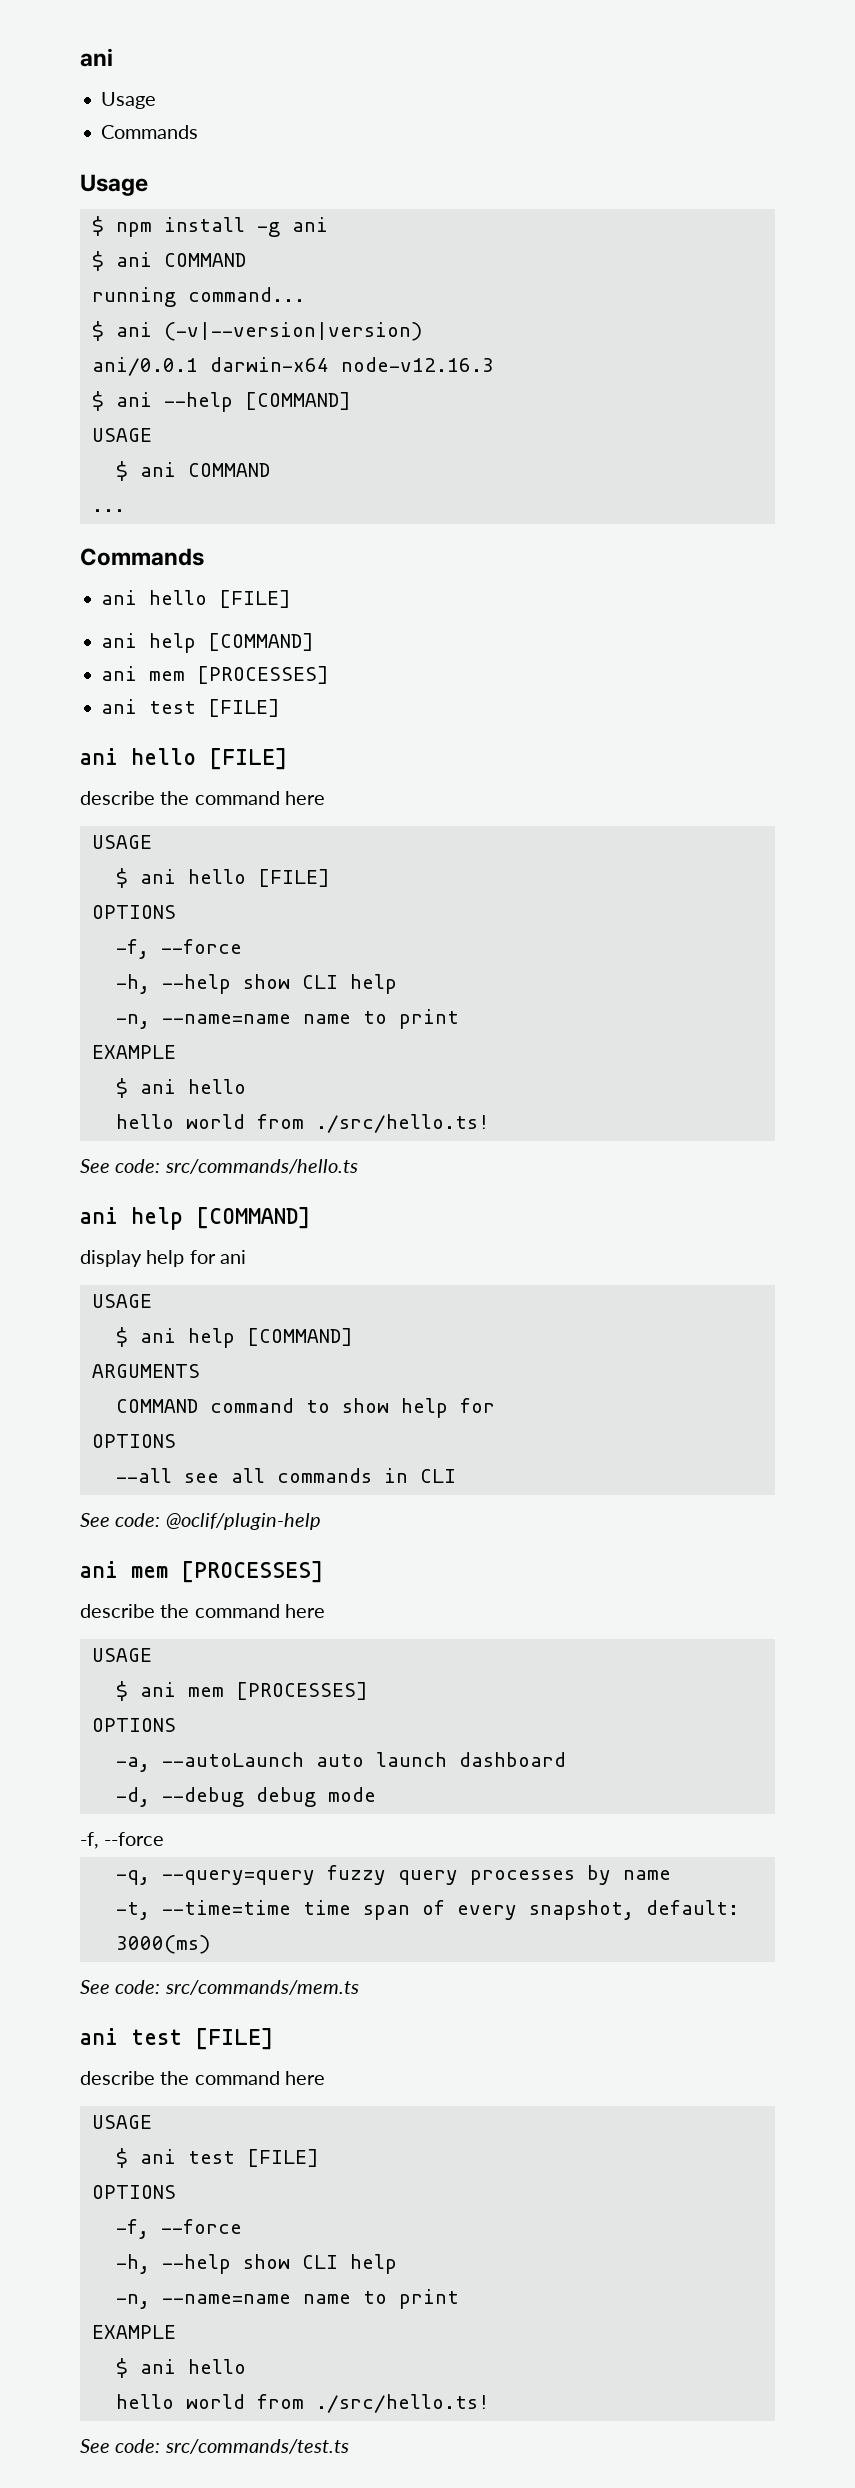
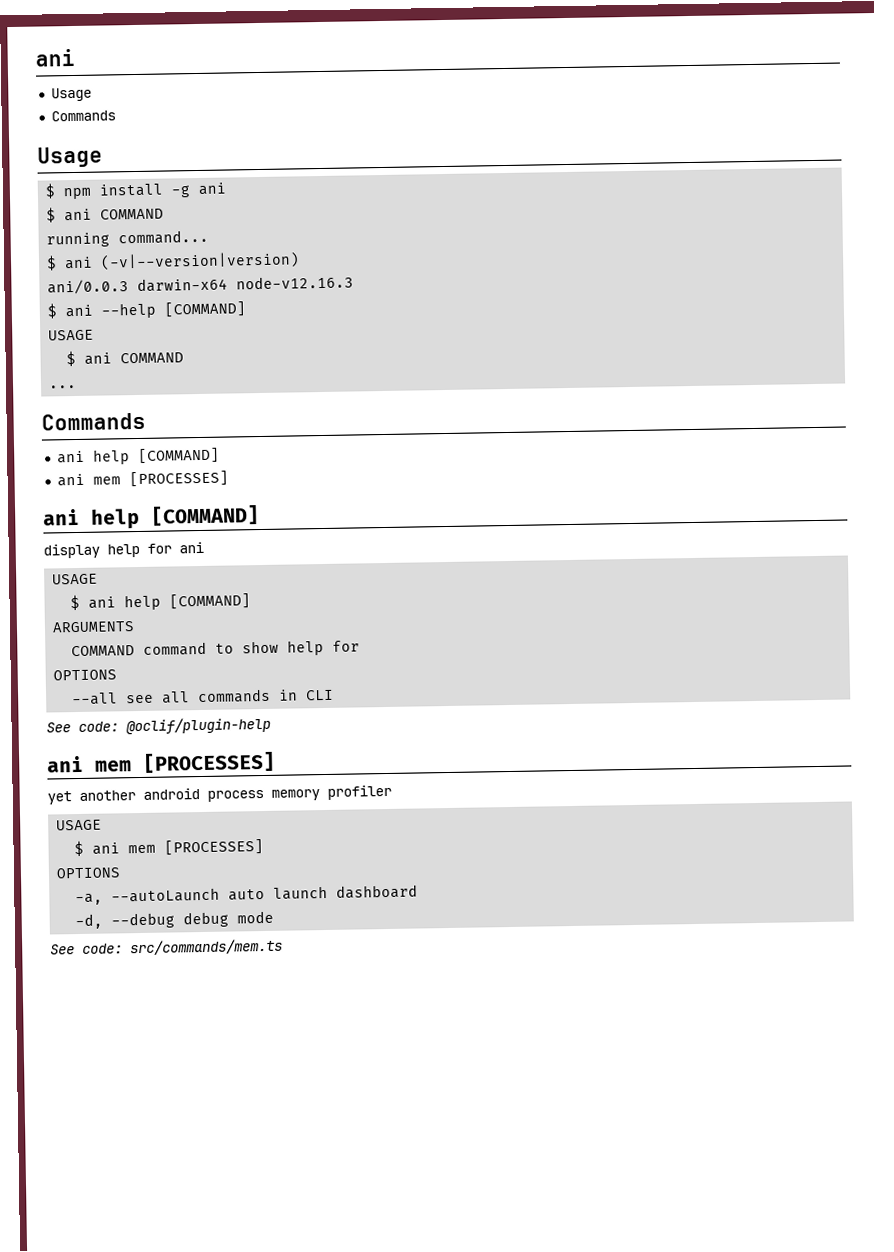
[91,357,198,376] ani/0.0.1 -> [47,279,130,295] ani/0.0.3
[101,590,292,608] // ani hello [FILE] -> (146, 421) none
[101,699,281,717] [80,748,287,770] [80,791,325,805] [91,835,152,849] [115,868,330,888] [91,905,176,919] [115,939,242,959] [115,974,397,994] [115,1009,459,1029] [91,1045,176,1059] [115,1078,246,1098] [115,1114,490,1133] [80,1159,358,1174] // ani test [FILE] // ani hello [FILE] // describe the command here // USAGE // $ ani hello [FILE] // OPTIONS // -f, --force // -h, --help show CLI help // -n, --name=name name to print // EXAMPLE // $ ani hello // hello world from ./src/hello.ts! // See code: src/commands/hello.ts -> (229, 479) none
[80,1604,325,1618] describe the command here -> [47,784,392,805] yet another android process memory profiler
[80,1832,165,1849] [115,1865,671,1885] [115,1900,739,1920] [115,1935,210,1954] [80,1980,359,1995] [80,2028,273,2050] [80,2071,325,2085] [91,2115,152,2129] [115,2148,319,2168] [91,2185,176,2199] [115,2219,242,2239] [115,2254,397,2274] [115,2289,459,2309] [91,2325,176,2339] [115,2358,246,2378] [115,2394,490,2413] [80,2439,349,2454] -f, --force // -q, --query=query fuzzy query processes by name // -t, --time=time time span of every snapshot, default: 3000(ms) // See code: src/commands/mem.ts // ani test [FILE] // describe the command here // USAGE // $ ani test [FILE] // OPTIONS // -f, --force // -h, --help show CLI help // -n, --name=name name to print // EXAMPLE // $ ani hello // hello world from ./src/hello.ts! // See code: src/commands/test.ts -> [50,938,283,956] See code: src/commands/mem.ts

